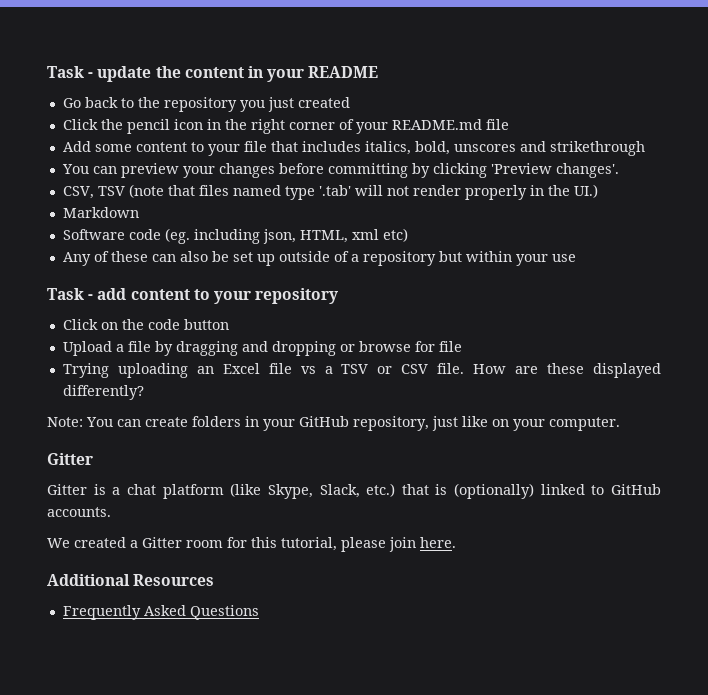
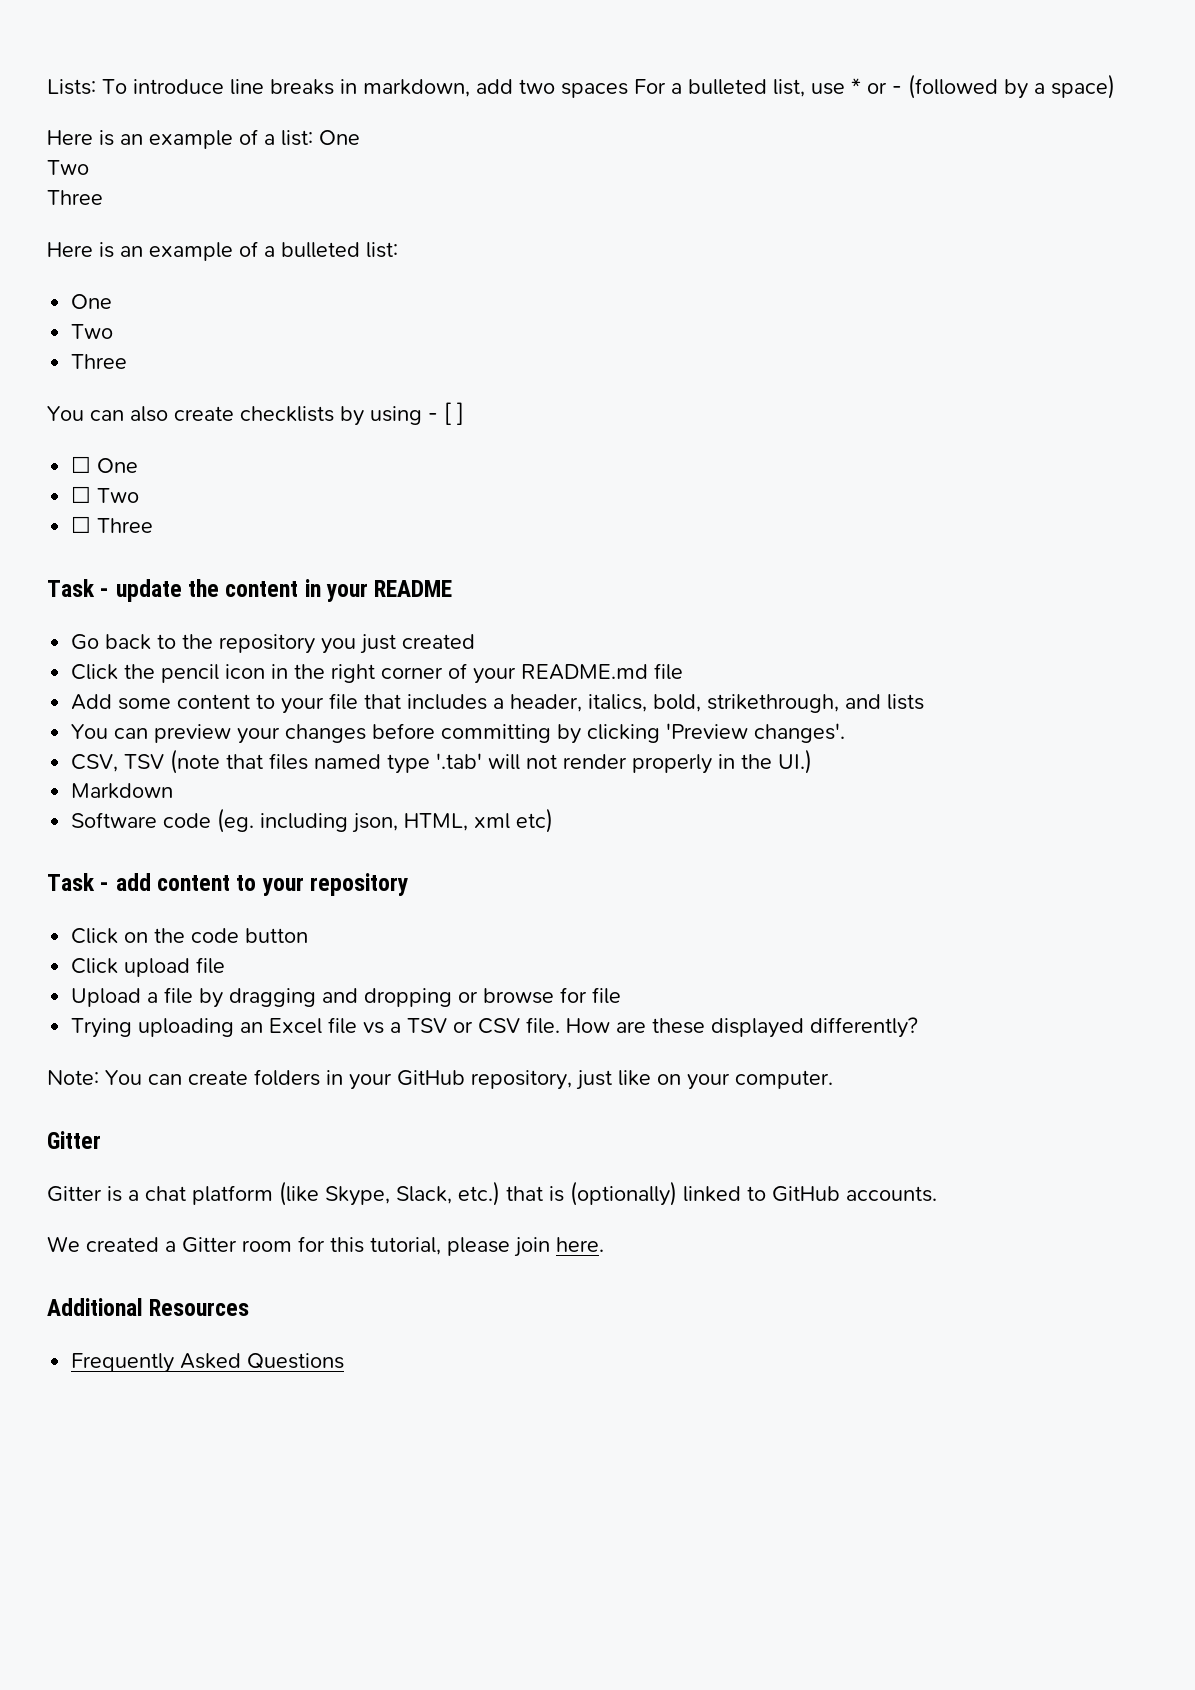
(47, 72) none -> [47,74,1115,99] [47,129,360,149] [47,160,89,175] [47,190,103,205] [47,241,398,261] [71,294,113,309] [71,324,114,339] [71,354,128,369] [47,402,464,426] [71,456,139,473] [71,486,140,503] [71,516,154,533] Lists: To introduce line breaks in markdown, add two spaces For a bulleted list, use * or - (followed by a space) // Here is an example of a list: One // Two // Three // Here is an example of a bulleted list: // One // Two // Three // You can also create checklists by using - [ ] // ☐ One // ☐ Two // ☐ Three //
[364,141,645,156] italics, bold, unscores and strikethrough -> [493,694,925,713] a header, italics, bold, strikethrough, and lists
[62,251,576,266] // Any of these can also be set up outside of a repository but within your use -> (554, 820) none
(229, 324) none -> [71,957,226,977] // Click upload file

